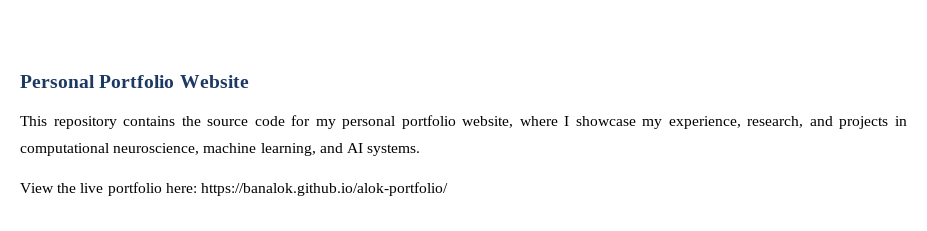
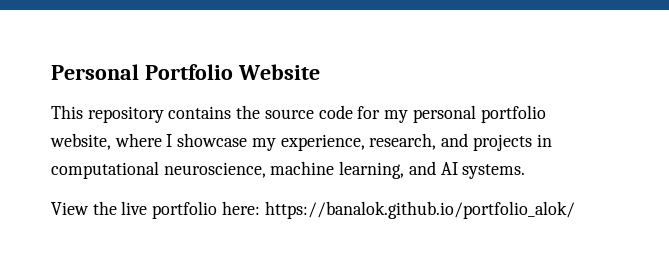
[200,182,448,196] https://banalok.github.io/alok-portfolio/ -> [264,201,575,219] https://banalok.github.io/portfolio_alok/

